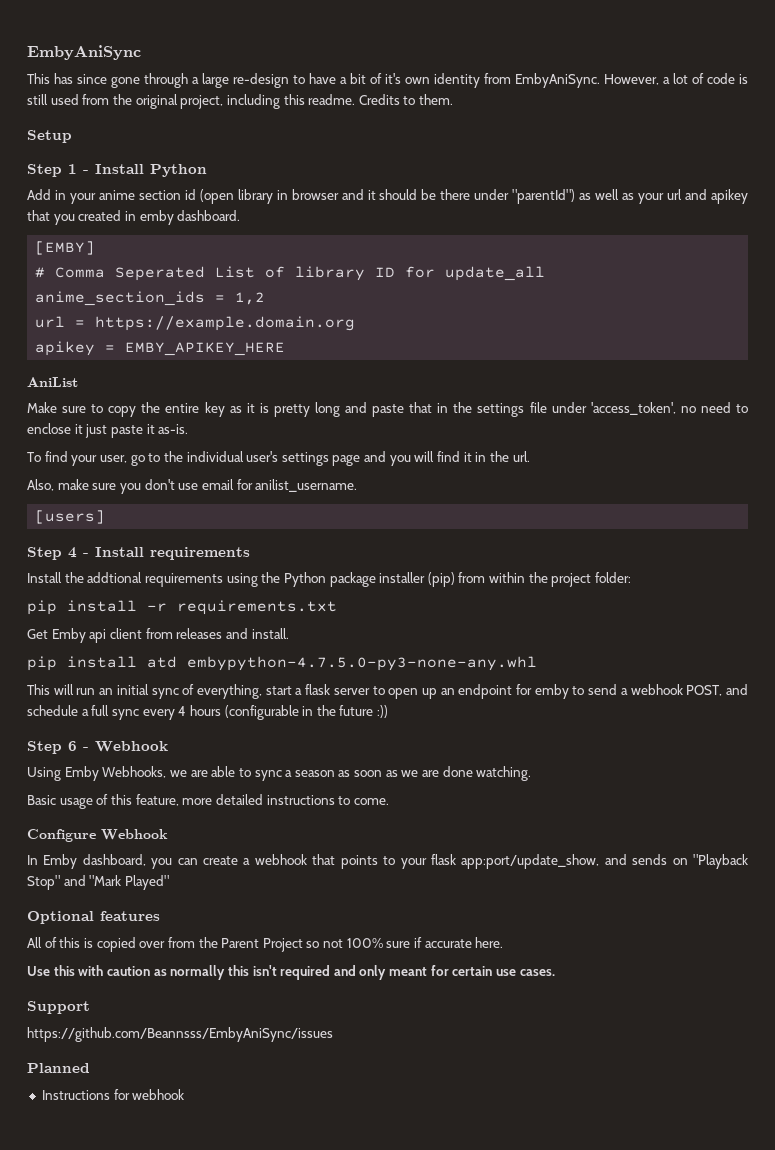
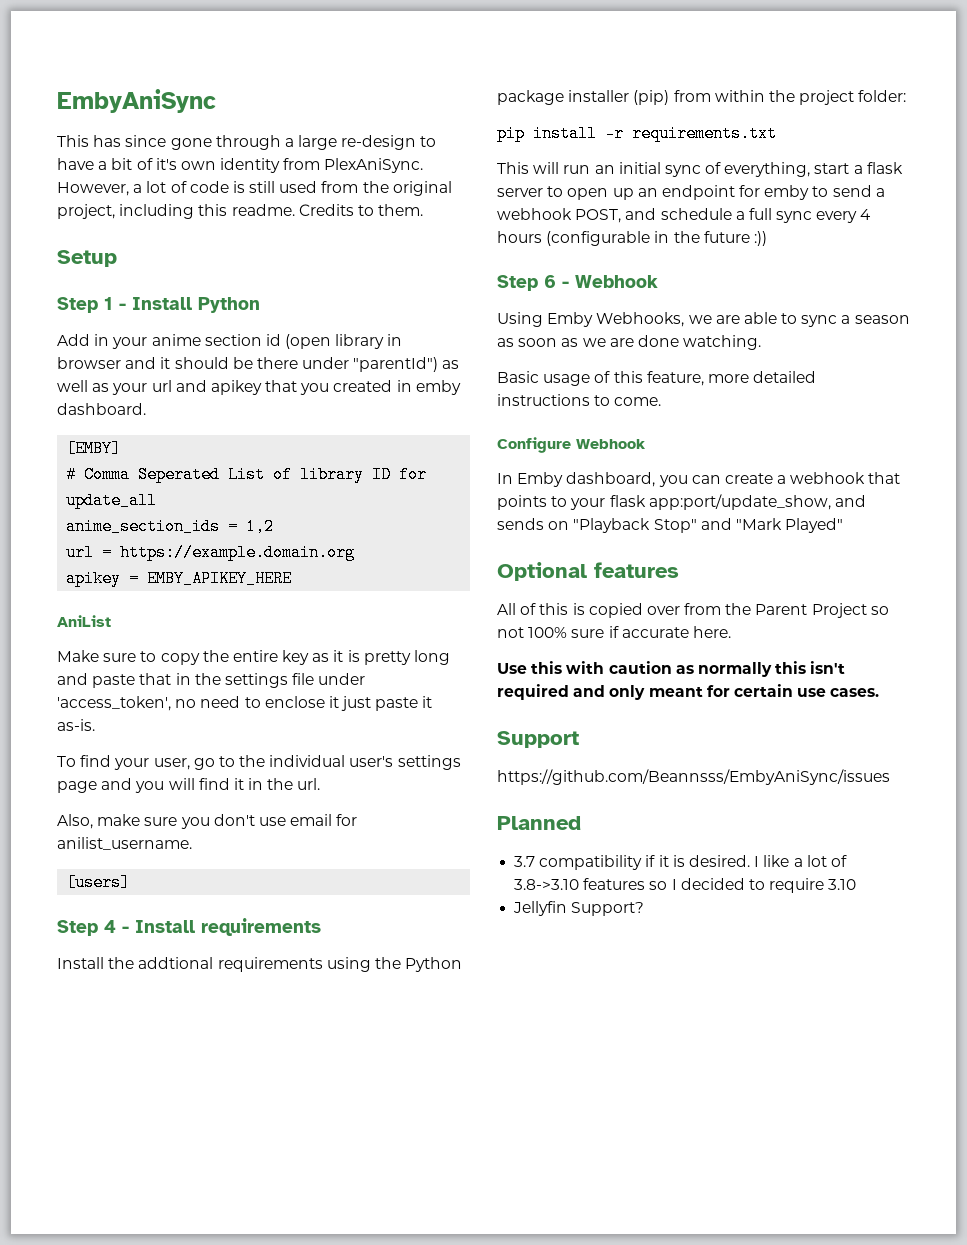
[515,73,600,88] EmbyAniSync. -> [324,158,424,173] PlexAniSync.
[27,628,289,643] [27,656,537,671] // Get Emby api client from releases and install. // pip install atd embypython-4.7.5.0-py3-none-any.whl -> (777, 133) none
[41,1089,185,1100] Instructions for webhook -> [514,855,847,870] [514,878,857,893] [513,901,645,916] 3.7 compatibility if it is desired. I like a lot of 3.8->3.10 features so I decided to require 3.10 // Jellyfin Support?

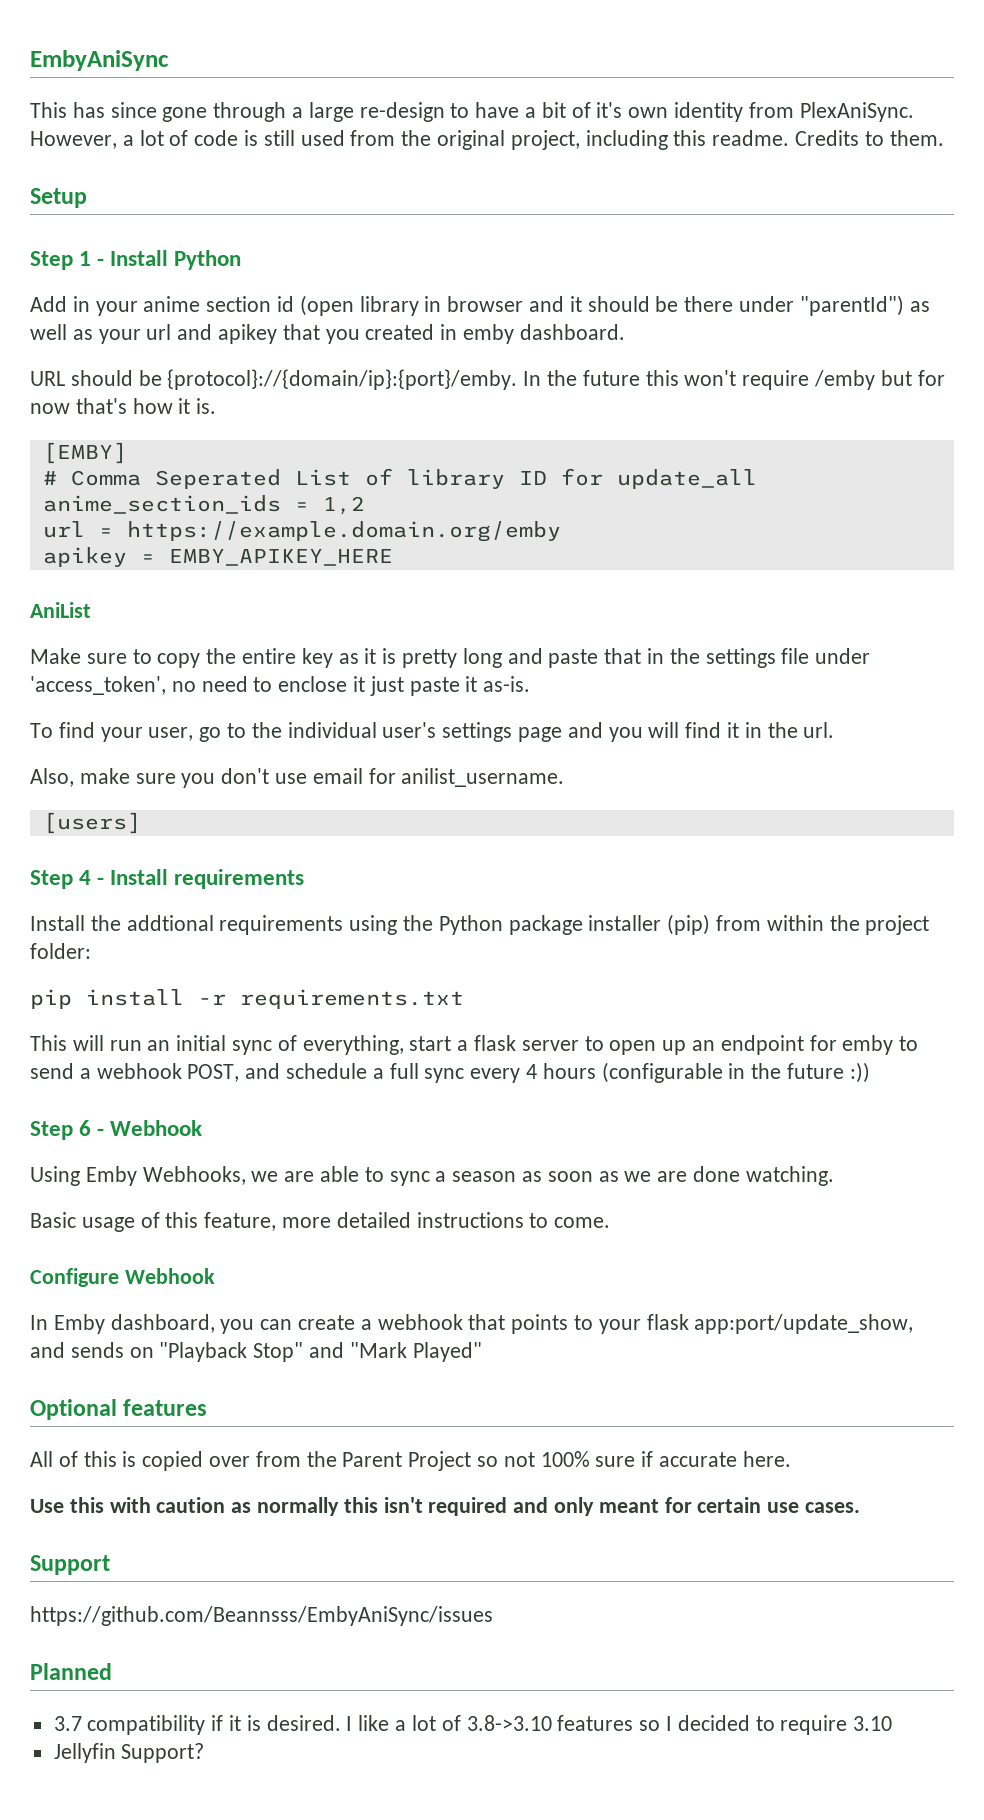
(146, 409) none -> [30,369,945,390] [30,398,217,414] // URL should be {protocol}://{domain/ip}:{port}/emby. In the future this won't require /emby but for now that's how it is.
[120,544,356,561] https://example.domain.org -> [126,521,561,542] https://example.domain.org/emby

